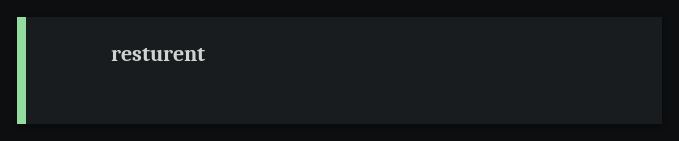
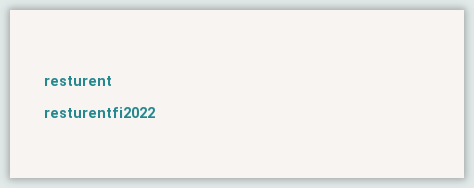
(205, 54) none -> [44,107,155,118] // resturentfi2022

